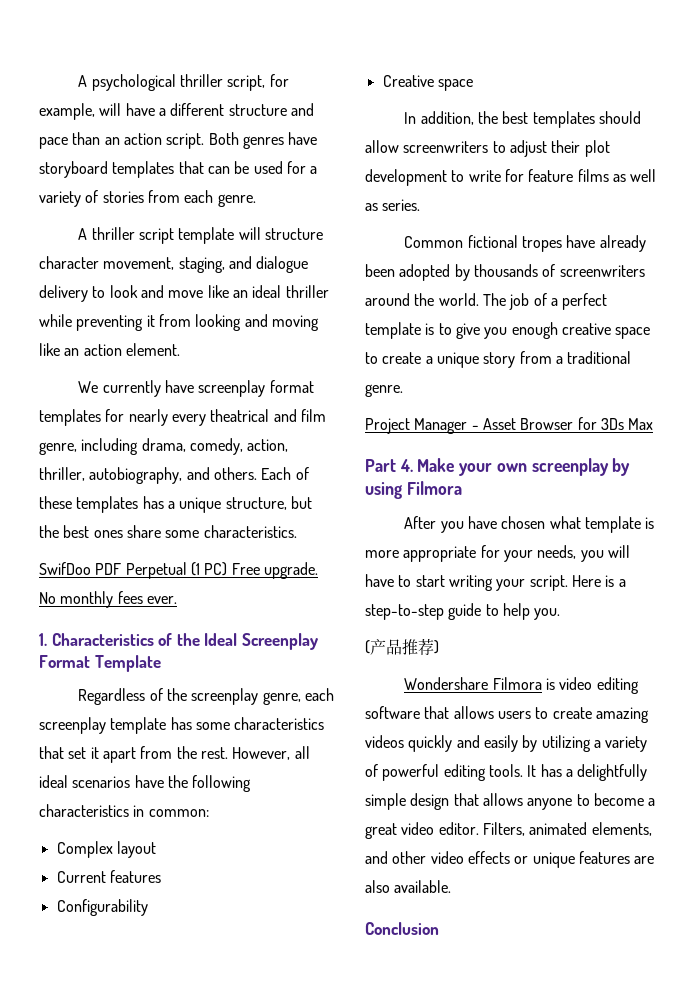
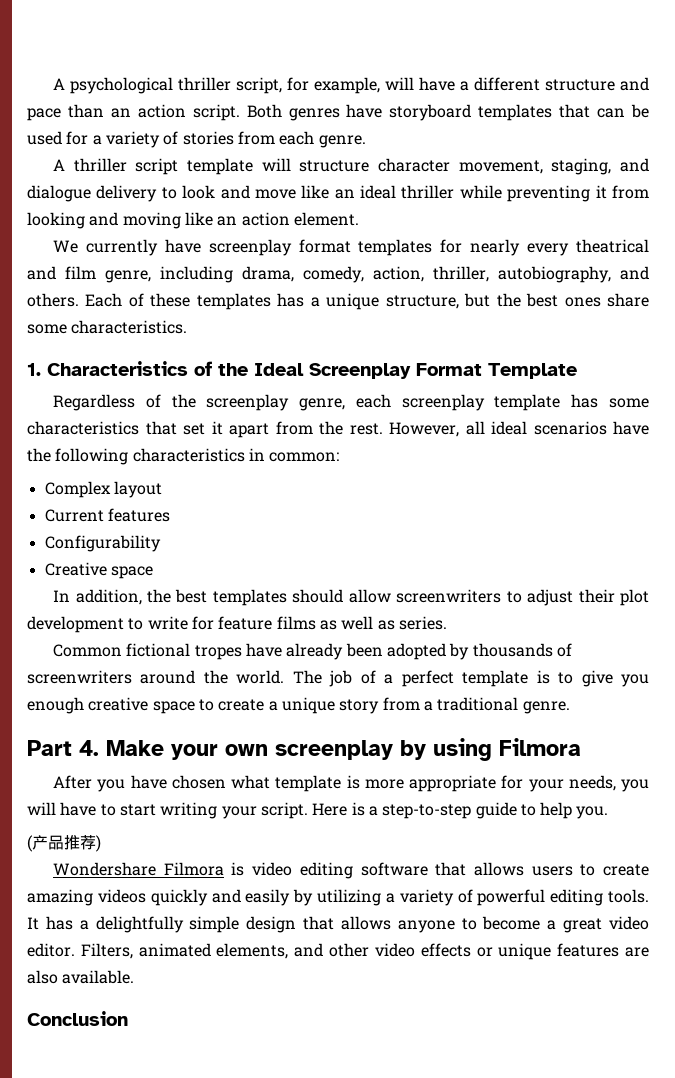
[39,562,318,579] [39,591,177,608] // SwifDoo PDF Perpetual (1 PC) Free upgrade. No monthly fees ever. -> (188, 327) none
[365,417,654,434] // Project Manager - Asset Browser for 3Ds Max -> (570, 707) none

